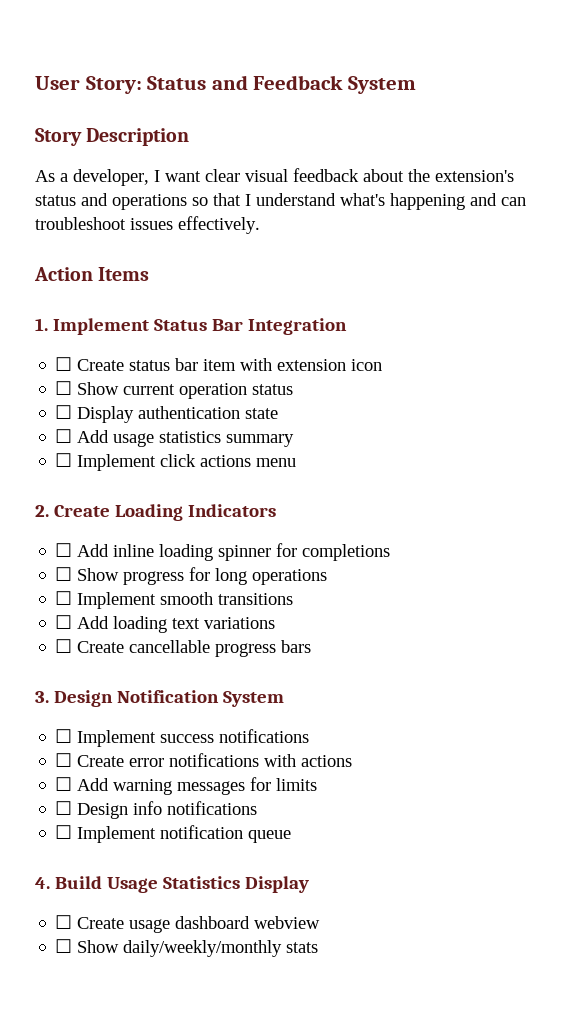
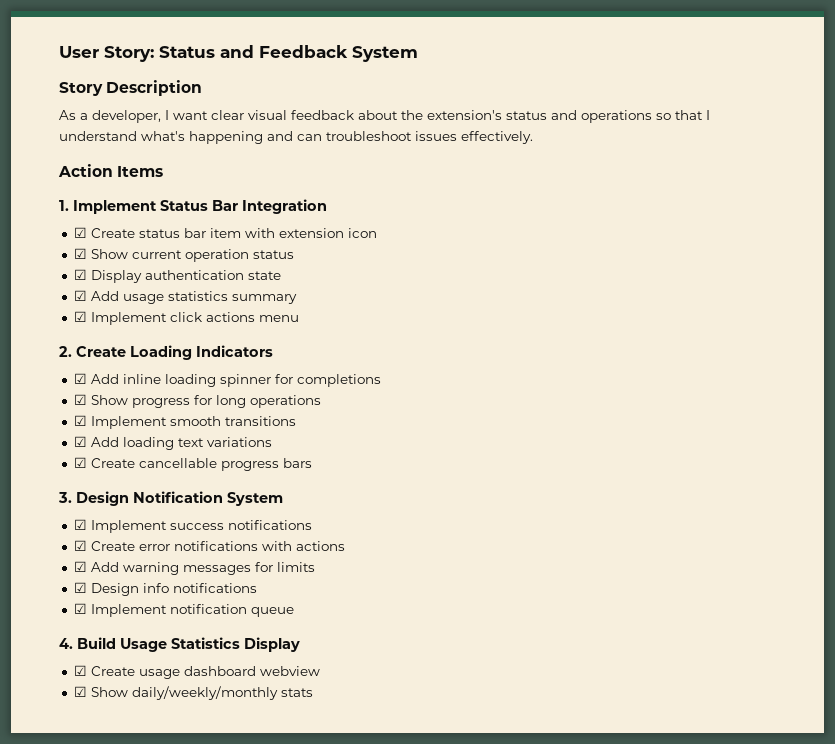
[55,357,73,371] ☐ -> [73,227,87,238] ☑
[55,381,73,395] ☐ -> [73,248,87,259] ☑
[55,405,73,419] ☐ -> [73,269,87,280] ☑
[55,429,73,443] ☐ -> [73,290,87,301] ☑
[55,453,73,467] ☐ -> [73,311,87,322] ☑
[55,543,73,557] ☐ -> [73,373,87,384] ☑
[55,567,73,581] ☐ -> [73,394,87,405] ☑
[55,591,73,605] ☐ -> [73,415,87,426] ☑
[55,615,73,629] ☐ -> [73,436,87,447] ☑
[55,639,73,653] ☐ -> [73,457,87,468] ☑
[55,729,73,743] ☐ -> [73,519,87,530] ☑
[55,753,73,767] ☐ -> [73,540,87,551] ☑
[55,777,73,791] ☐ -> [73,561,87,572] ☑
[55,801,73,815] ☐ -> [73,582,87,593] ☑
[55,825,73,839] ☐ -> [73,603,87,614] ☑
[55,915,73,929] ☐ -> [73,665,87,676] ☑
[55,939,73,953] ☐ -> [73,686,87,697] ☑

